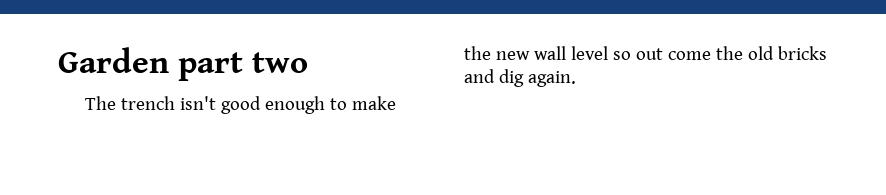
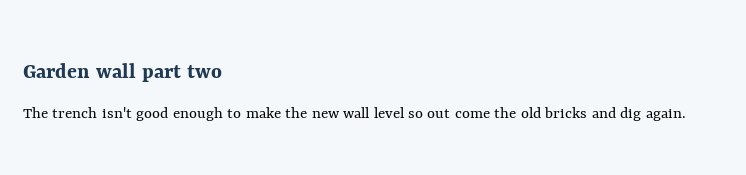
(169, 60) none -> [96,63,137,78] wall

